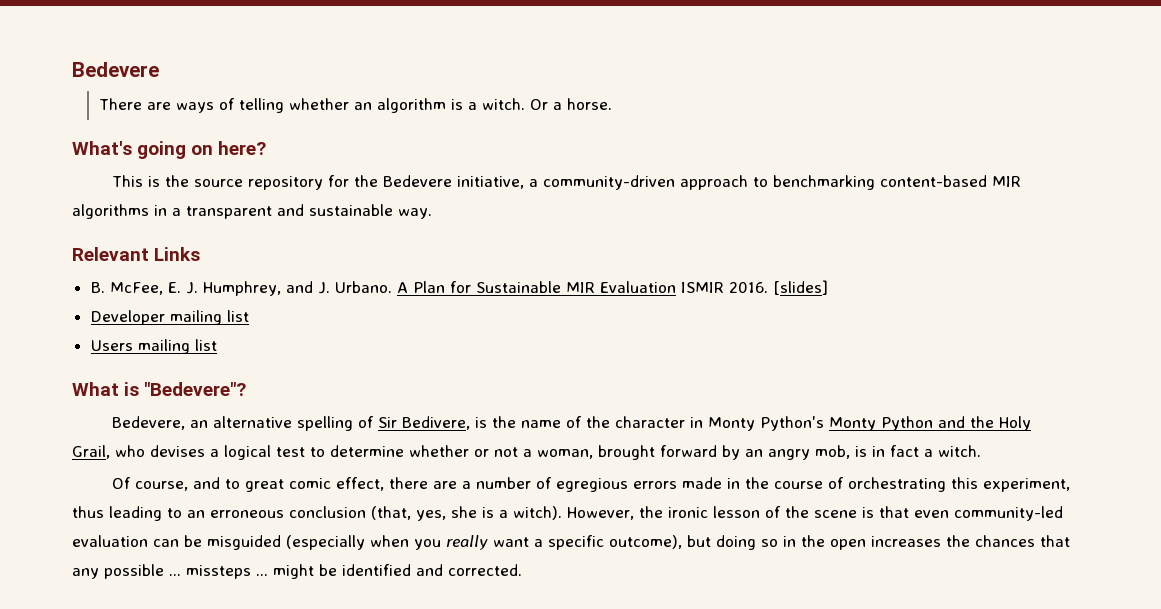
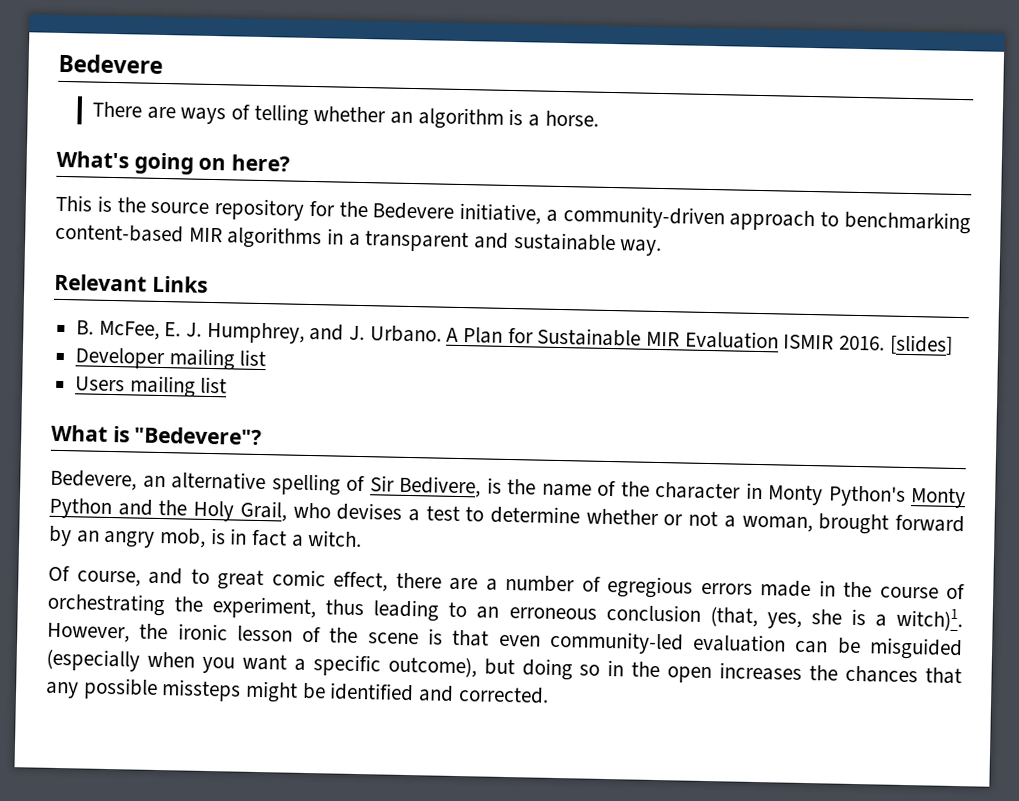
[481,98,562,110] witch. Or a -> (541, 120) none
[224,445,271,460] logical -> (420, 515) none
[950,477,978,489] this -> [174,596,204,612] the
[513,506,562,520] witch). -> [895,607,963,632] witch)1.
[446,535,488,550] really -> (235, 665) none
[169,565,268,579] ... missteps ... -> [161,679,242,702] missteps

